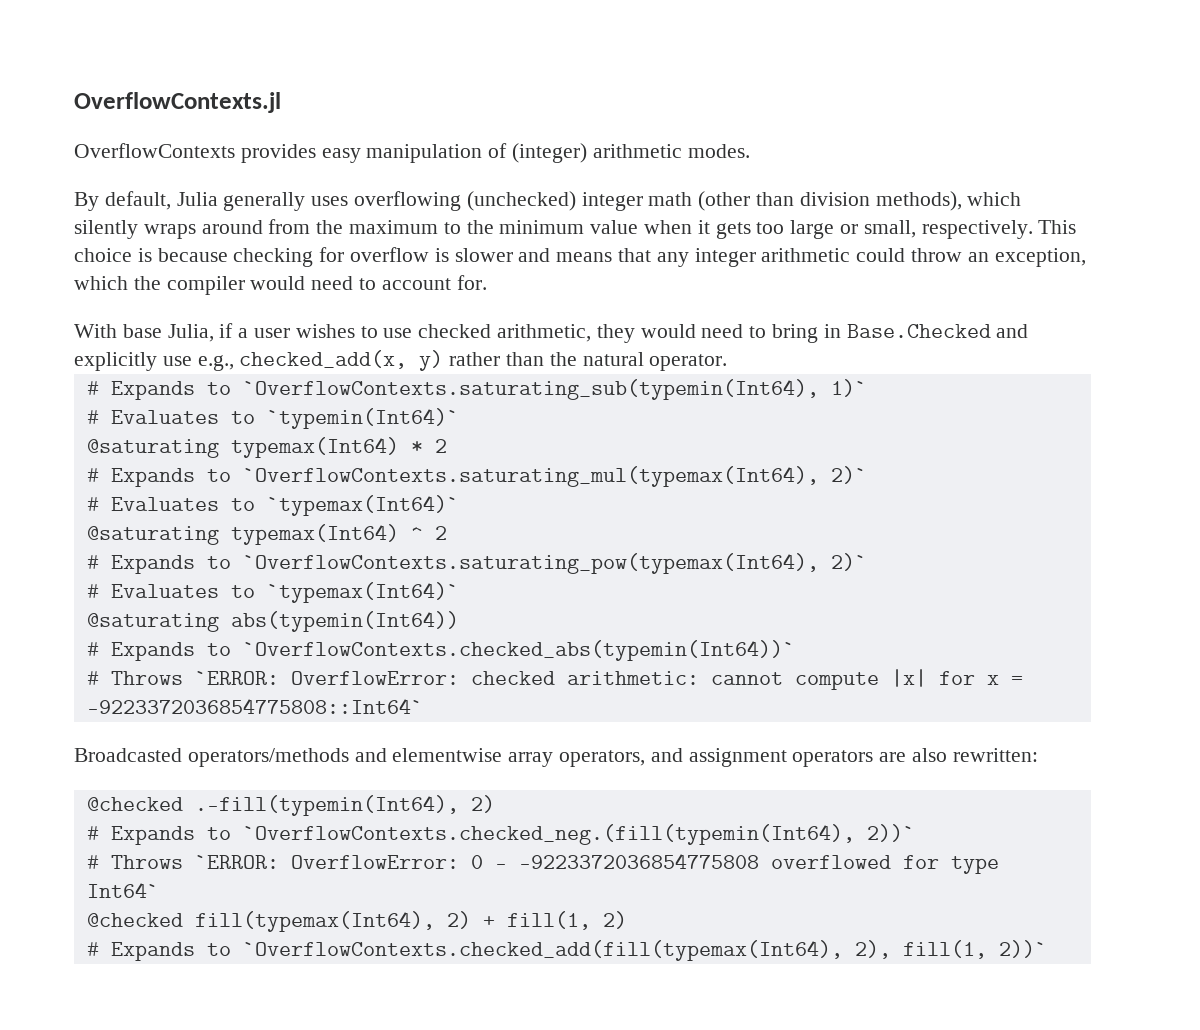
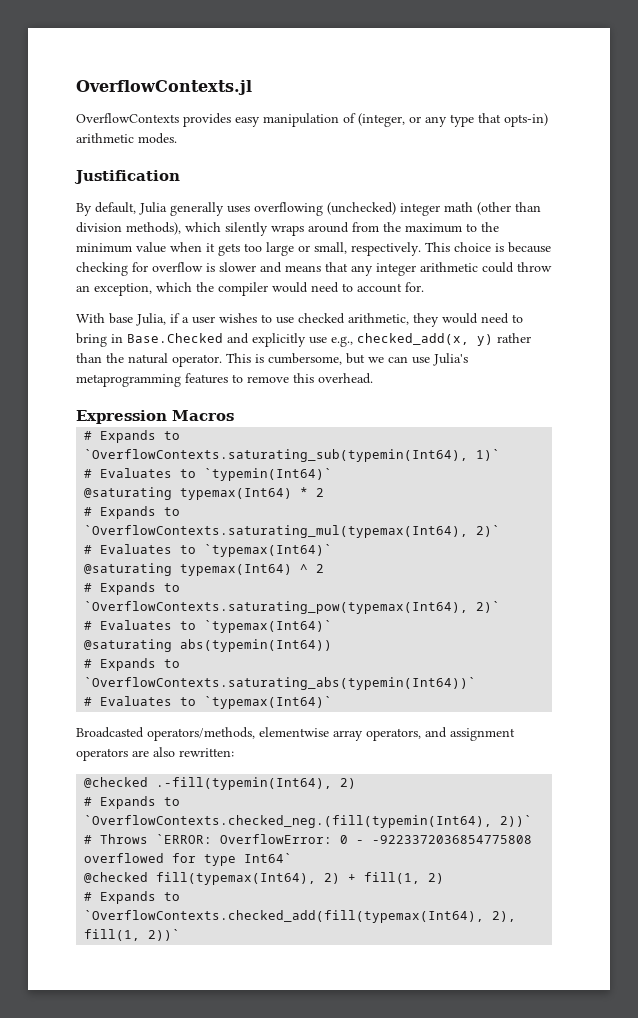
[512,143,588,163] (integer) -> [358,113,548,127] (integer, or any type that opts-in)
(750, 151) none -> [74,170,180,184] // Justification
(728, 362) none -> [226,353,468,366] [76,373,373,387] [76,410,234,424] This is cumbersome, but we can use Julia's metaprogramming features to remove this overhead. // Expression Macros
[242,640,795,661] [86,669,1023,690] [86,698,423,714] `OverflowContexts.checked_abs(typemin(Int64))` // # Throws `ERROR: OverflowError: checked arithmetic: cannot compute |x| for x = -9223372036854775808::Int64` -> [84,677,477,690] [84,696,333,709] `OverflowContexts.saturating_abs(typemin(Int64))` // # Evaluates to `typemax(Int64)`
[187,748,387,767] operators/methods and -> [147,727,255,741] operators/methods,

